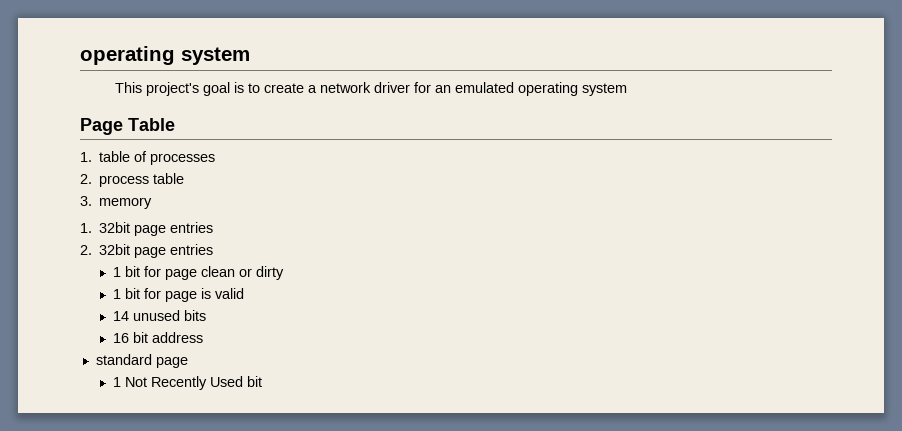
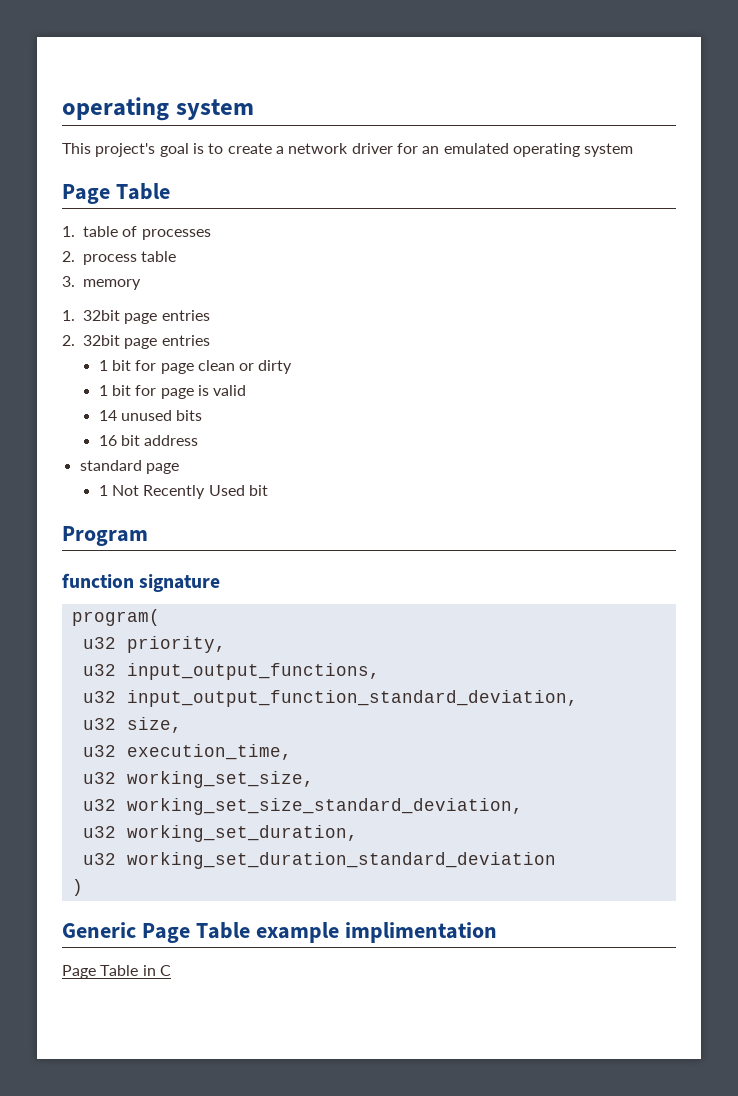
(262, 381) none -> [62,526,148,546] [62,573,221,592] [71,609,160,626] [82,636,226,653] [82,663,380,680] [82,690,578,707] [82,717,182,733] [82,744,292,760] [82,771,314,788] [82,798,523,815] [82,825,358,842] [82,852,556,869] [71,879,83,896] [62,922,497,943] [62,965,171,979] // Program // function signature // program( // u32 priority, // u32 input_output_functions, // u32 input_output_function_standard_deviation, // u32 size, // u32 execution_time, // u32 working_set_size, // u32 working_set_size_standard_deviation, // u32 working_set_duration, // u32 working_set_duration_standard_deviation // ) // Generic Page Table example implimentation // Page Table in C

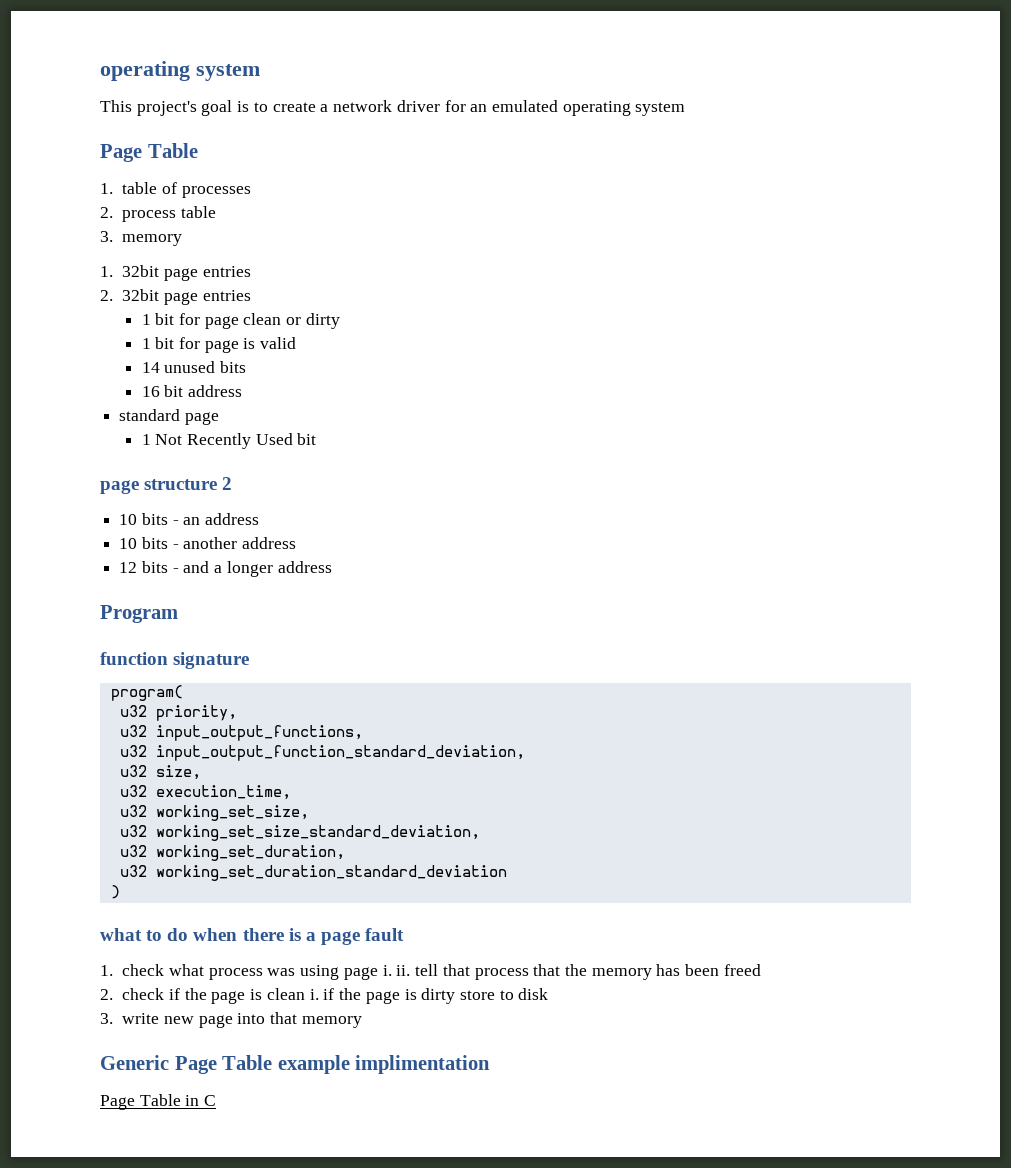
(268, 490) none -> [100,477,233,494] [119,513,260,525] [119,537,297,549] [119,561,332,577] // page structure 2 // 10 bits - an address // 10 bits - another address // 12 bits - and a longer address
(83, 887) none -> [100,928,405,945] [100,964,761,980] [100,988,549,1004] [100,1012,362,1028] // what to do when there is a page fault // 1. check what process was using page i. ii. tell that process that the memory has been freed // 2. check if the page is clean i. if the page is dirty store to disk // 3. write new page into that memory

